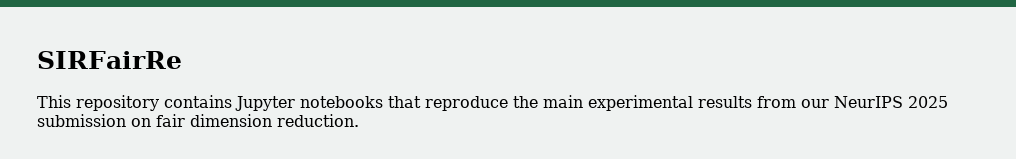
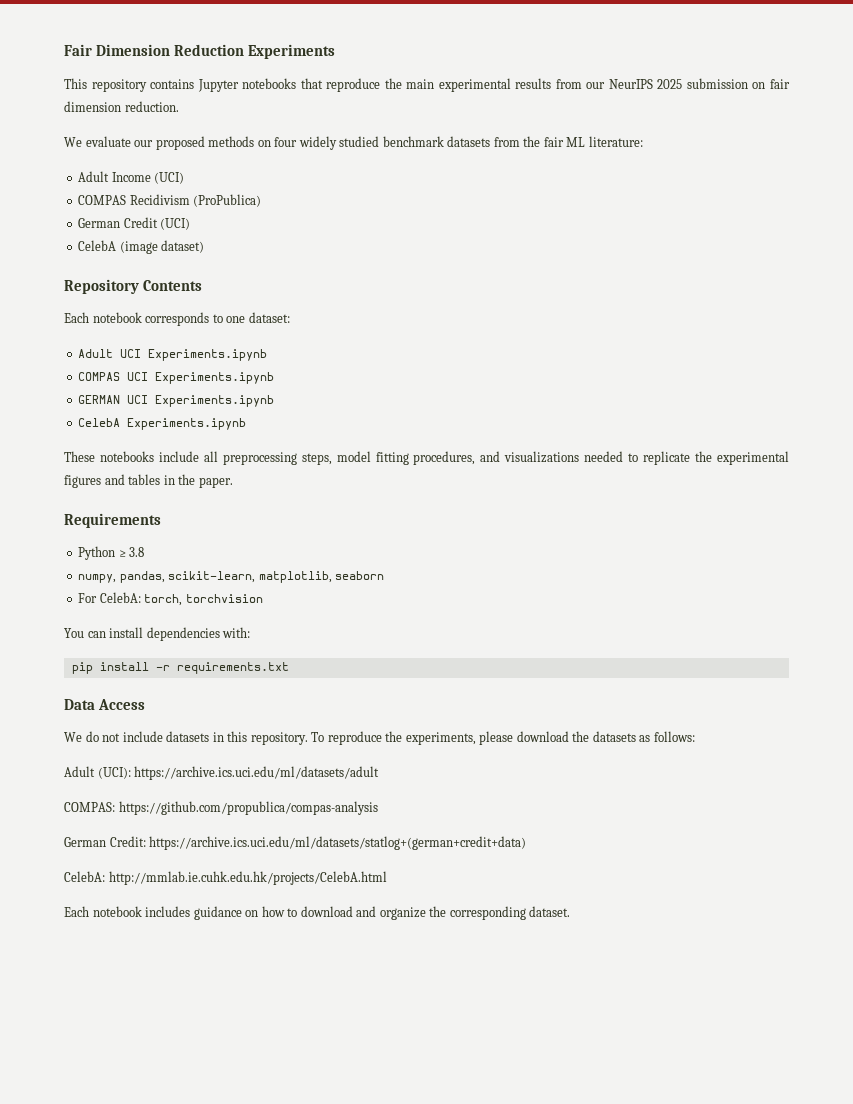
[37,51,182,69] SIRFairRe -> [64,44,336,59] Fair Dimension Reduction Experiments
(359, 120) none -> [64,136,643,150] [78,171,185,184] [78,194,262,207] [78,217,191,230] [78,240,205,254] [64,279,202,294] [64,312,290,326] [78,349,268,361] [78,372,275,384] [78,395,275,407] [78,418,247,430] [64,451,789,465] [64,474,233,488] [64,513,161,528] [78,546,145,560] [78,571,385,583] [78,592,263,606] [64,627,251,641] [71,662,289,674] [64,699,145,710] [64,731,695,745] [64,766,380,780] [64,801,378,815] [64,836,527,850] [64,871,387,885] [64,906,571,920] // We evaluate our proposed methods on four widely studied benchmark datasets from the fair ML literature: // Adult Income (UCI) // COMPAS Recidivism (ProPublica) // German Credit (UCI) // CelebA (image dataset) // Repository Contents // Each notebook corresponds to one dataset: // Adult UCI Experiments.ipynb // COMPAS UCI Experiments.ipynb // GERMAN UCI Experiments.ipynb // CelebA Experiments.ipynb // These notebooks include all preprocessing steps, model fitting procedures, and visualizations needed to replicate the experimental figures and tables in the paper. // Requirements // Python ≥ 3.8 // numpy, pandas, scikit-learn, matplotlib, seaborn // For CelebA: torch, torchvision // You can install dependencies with: // pip install -r requirements.txt // Data Access // We do not include datasets in this repository. To reproduce the experiments, please download the datasets as follows: // Adult (UCI): https://archive.ics.uci.edu/ml/datasets/adult // COMPAS: https://github.com/propublica/compas-analysis // German Credit: https://archive.ics.uci.edu/ml/datasets/statlog+(german+credit+data) // CelebA: http://mmlab.ie.cuhk.edu.hk/projects/CelebA.html // Each notebook includes guidance on how to download and organize the corresponding dataset.

